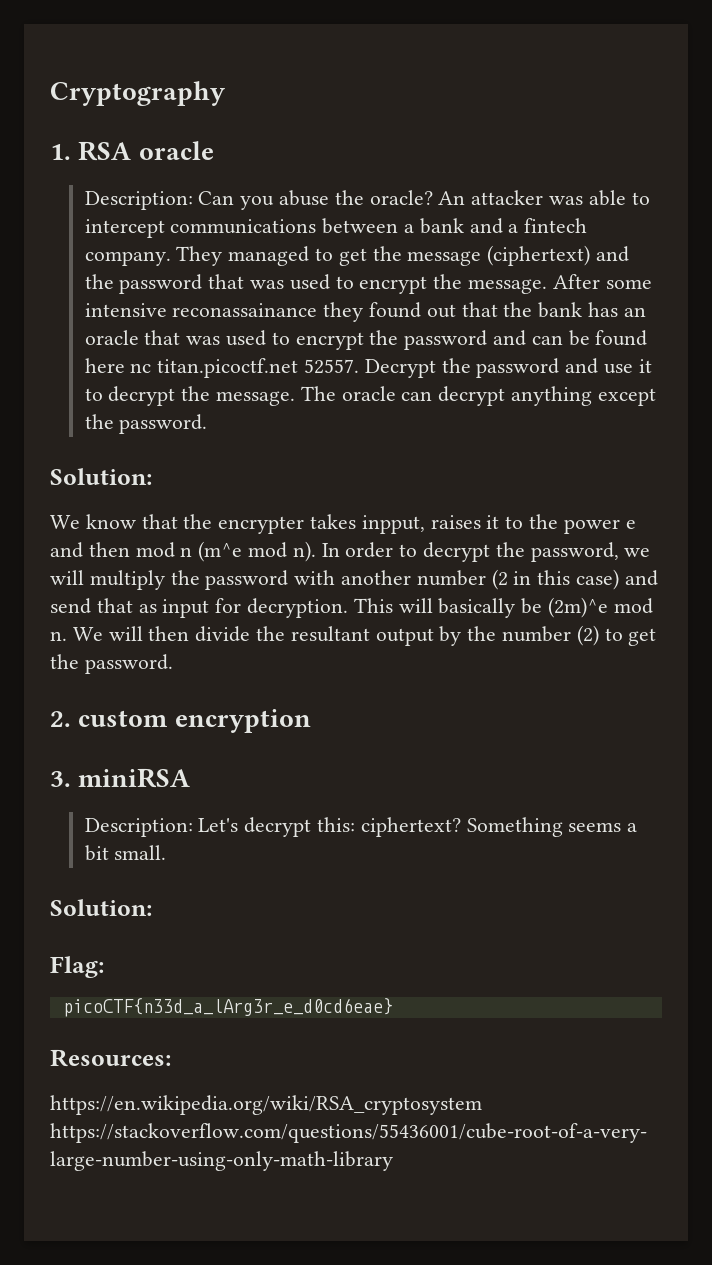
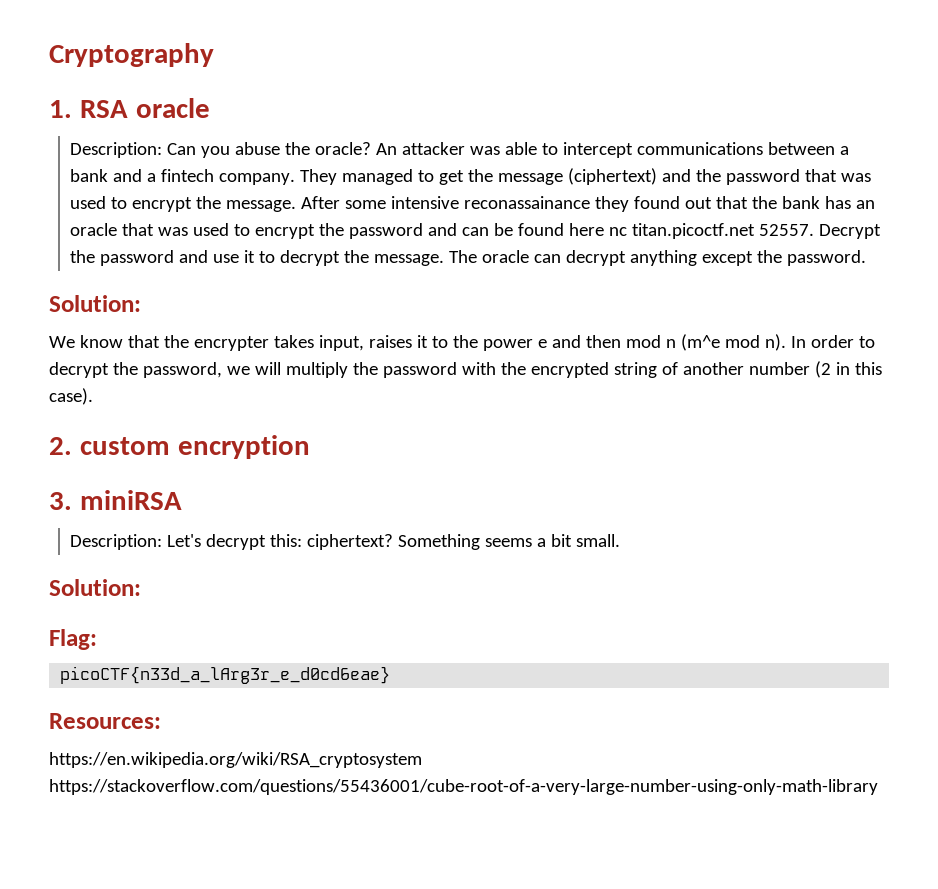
[361,515,425,534] inpput, -> [318,335,364,351] input,
(336, 577) none -> [500,362,678,378] the encrypted string of
[576,569,658,590] [50,597,653,618] [50,625,657,646] [50,654,173,674] case) and send that as input for decryption. This will basically be (2m)^e mod n. We will then divide the resultant output by the number (2) to get the password. -> [49,388,93,405] case).

